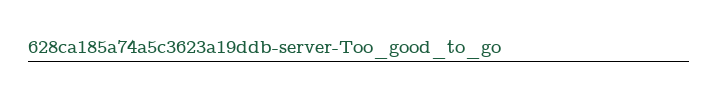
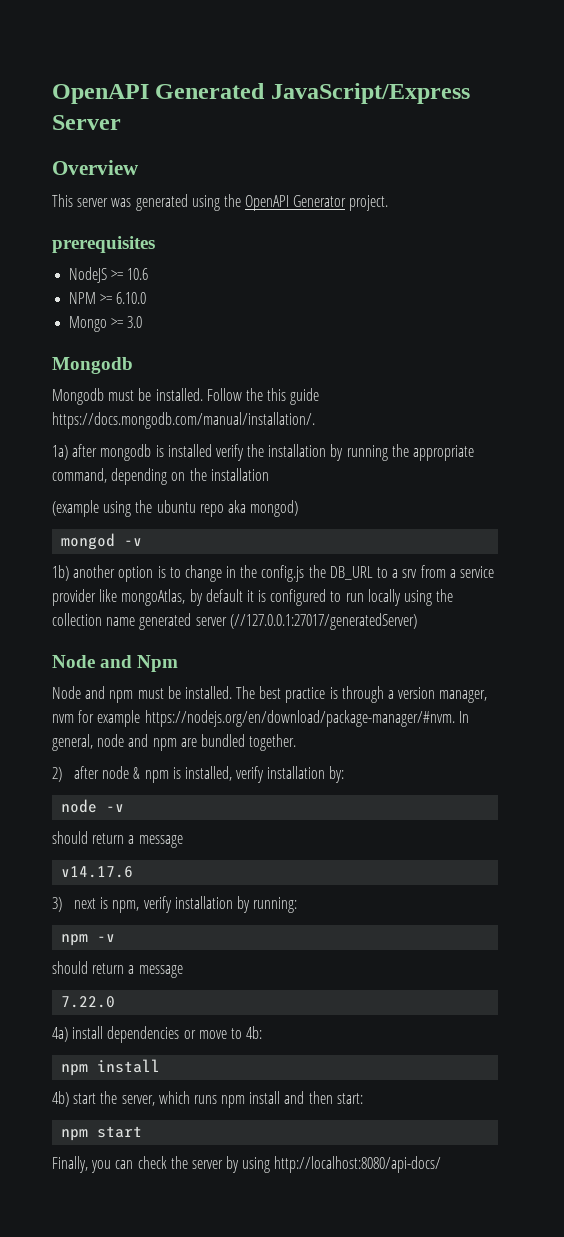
[28,39,501,59] 628ca185a74a5c3623a19ddb-server-Too_good_to_go -> [52,83,470,104] [52,115,121,130] [52,160,139,175] [52,194,389,211] [52,236,155,253] [69,267,149,283] [69,292,147,304] [69,316,143,332] [52,357,133,374] [52,388,320,405] [52,412,315,429] [52,444,475,461] [52,468,269,485] [52,500,299,517] [61,533,143,550] [52,565,494,582] [52,589,454,606] [52,613,417,630] [52,655,179,672] [52,686,488,703] [52,710,469,727] [52,734,297,751] [52,766,345,783] [61,799,125,813] [52,831,183,848] [61,866,134,878] [52,896,298,913] [61,934,116,946] [52,961,183,978] [61,996,116,1008] [52,1026,263,1043] [61,1059,161,1076] [52,1091,363,1108] [61,1126,143,1141] [52,1156,442,1173] OpenAPI Generated JavaScript/Express Server // Overview // This server was generated using the OpenAPI Generator project. // prerequisites // NodeJS >= 10.6 // NPM >= 6.10.0 // Mongo >= 3.0 // Mongodb // Mongodb must be installed. Follow the this guide https://docs.mongodb.com/manual/installation/. // 1a) after mongodb is installed verify the installation by running the appropriate command, depending on the installation // (example using the ubuntu repo aka mongod) // mongod -v // 1b) another option is to change in the config.js the DB_URL to a srv from a service provider like mongoAtlas, by default it is configured to run locally using the collection name generated server (//127.0.0.1:27017/generatedServer) // Node and Npm // Node and npm must be installed. The best practice is through a version manager, nvm for example https://nodejs.org/en/download/package-manager/#nvm. In general, node and npm are bundled together. // 2) after node & npm is installed, verify installation by: // node -v // should return a message // v14.17.6 // 3) next is npm, verify installation by running: // npm -v // should return a message // 7.22.0 // 4a) install dependencies or move to 4b: // npm install // 4b) start the server, which runs npm install and then start: // npm start // Finally, you can check the server by using http://localhost:8080/api-docs/

